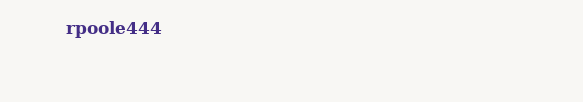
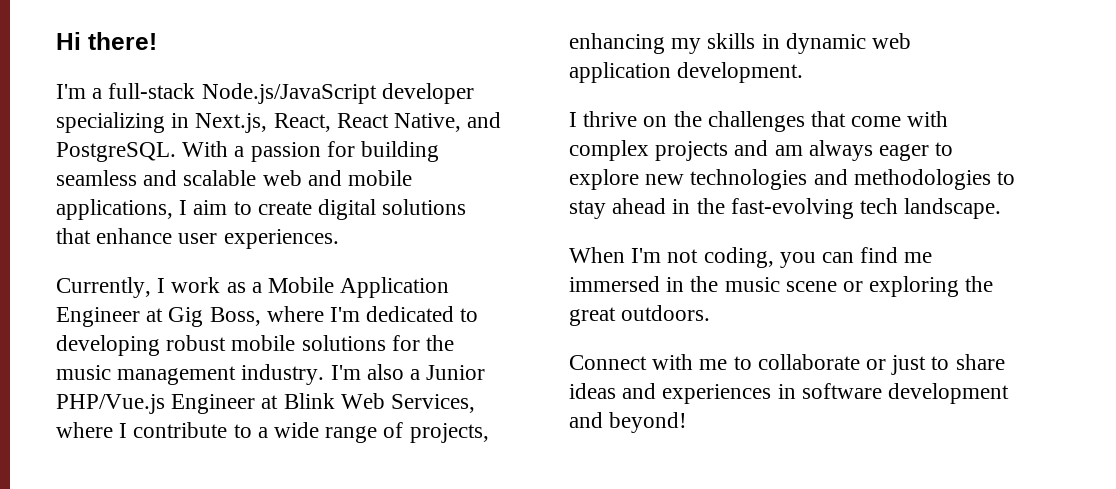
[66,21,162,38] rpoole444 -> [56,32,157,50] [56,83,474,104] [56,112,502,133] [56,141,440,162] [56,170,413,186] [56,199,467,220] [56,228,339,249] [56,277,450,298] [56,306,479,327] [56,335,455,356] [56,364,486,385] [56,393,476,414] [56,422,489,443] [569,33,912,54] [569,62,804,83] [569,111,949,132] [569,140,954,161] [569,169,1016,190] [569,198,1002,219] [569,247,933,268] [569,276,994,297] [569,305,711,326] [569,354,1005,375] [569,383,1010,404] [569,412,688,433] Hi there! // I'm a full-stack Node.js/JavaScript developer specializing in Next.js, React, React Native, and PostgreSQL. With a passion for building seamless and scalable web and mobile applications, I aim to create digital solutions that enhance user experiences. // Currently, I work as a Mobile Application Engineer at Gig Boss, where I'm dedicated to developing robust mobile solutions for the music management industry. I'm also a Junior PHP/Vue.js Engineer at Blink Web Services, where I contribute to a wide range of projects, enhancing my skills in dynamic web application development. // I thrive on the challenges that come with complex projects and am always eager to explore new technologies and methodologies to stay ahead in the fast-evolving tech landscape. // When I'm not coding, you can find me immersed in the music scene or exploring the great outdoors. // Connect with me to collaborate or just to share ideas and experiences in software development and beyond!

